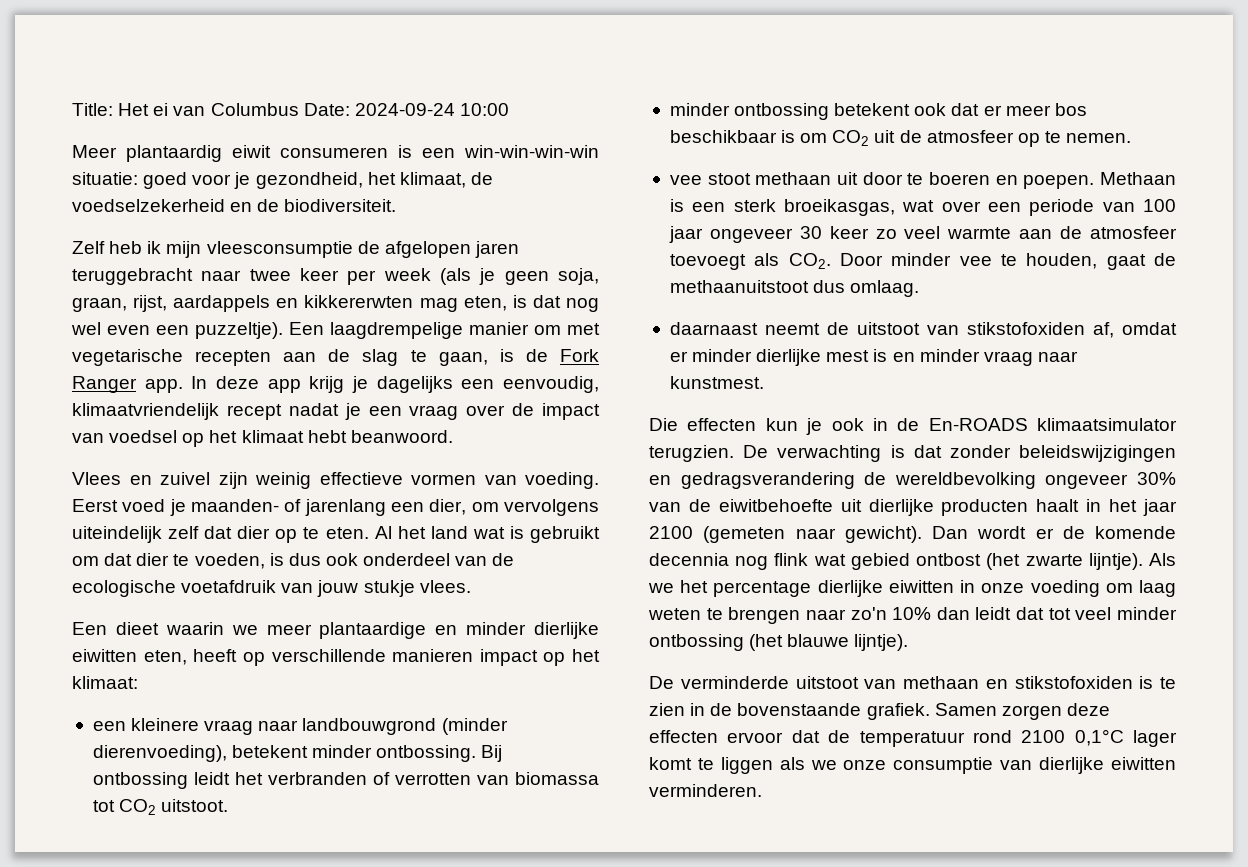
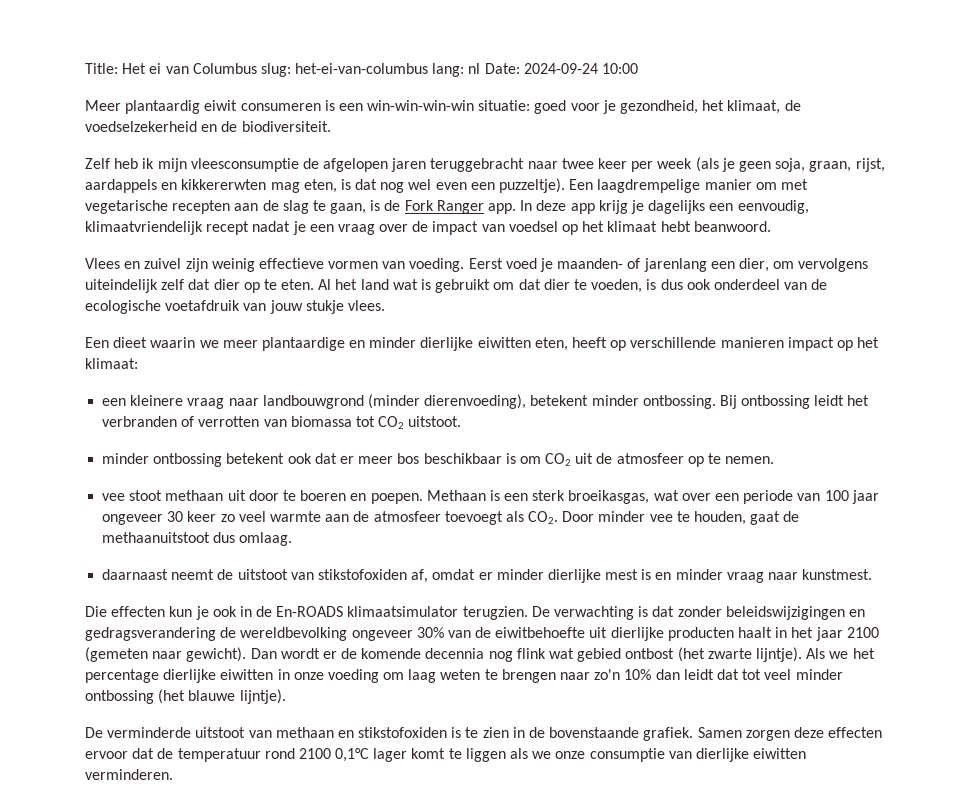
(299, 109) none -> [260,63,481,77] slug: het-ei-van-columbus lang: nl

